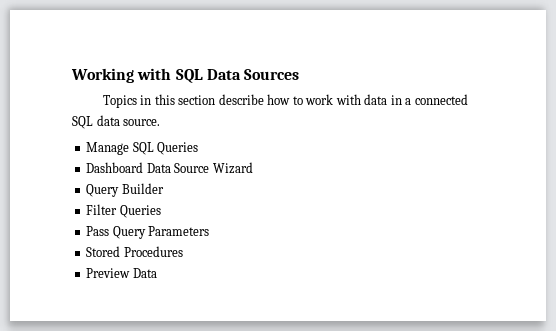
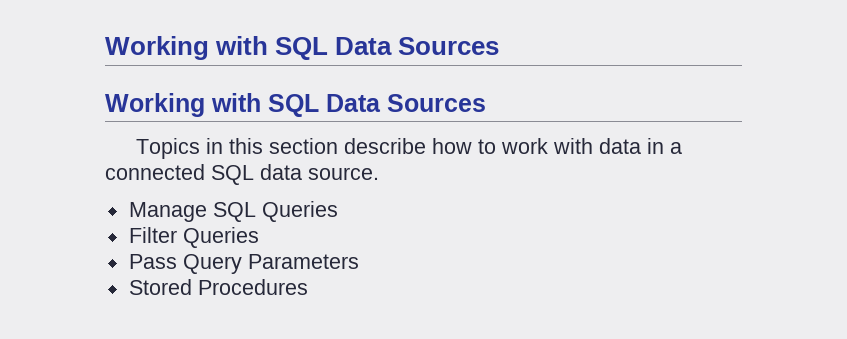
[71,68,300,83] Working with SQL Data Sources -> [105,36,500,60] [105,93,486,117] Working with SQL Data Sources // Working with SQL Data Sources
[86,162,253,174] [86,183,164,197] // Dashboard Data Source Wizard // Query Builder -> (338, 211) none
[86,268,157,278] // Preview Data -> (308, 287) none

